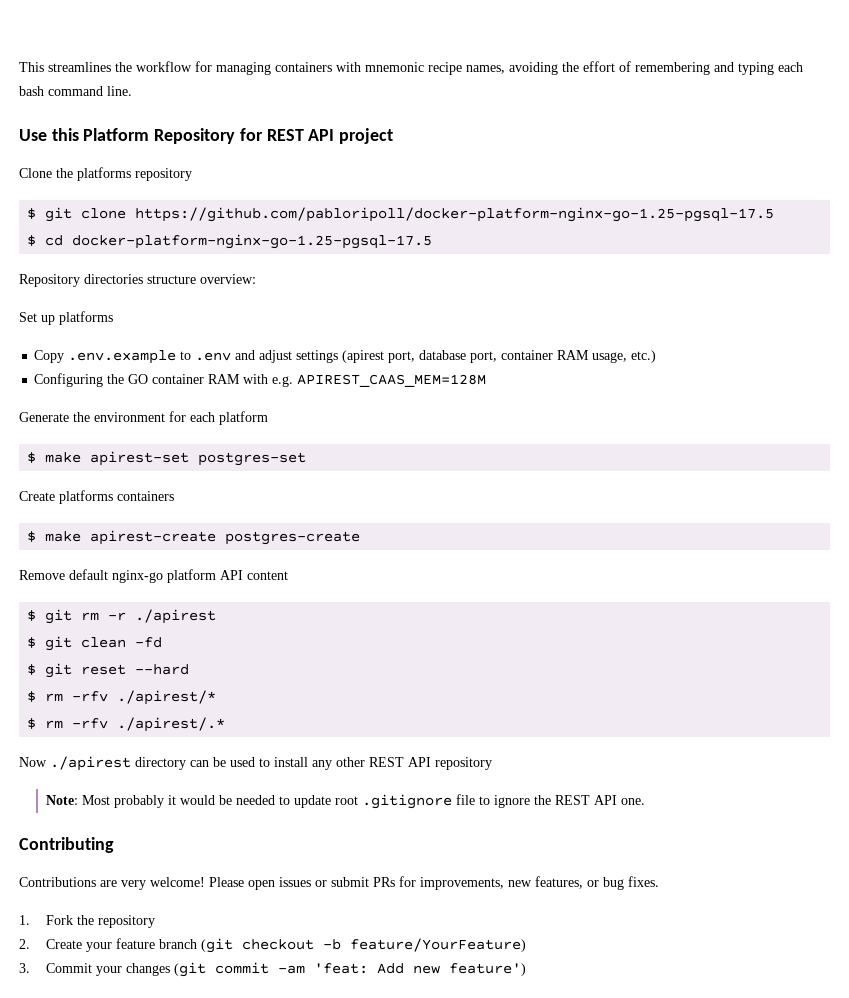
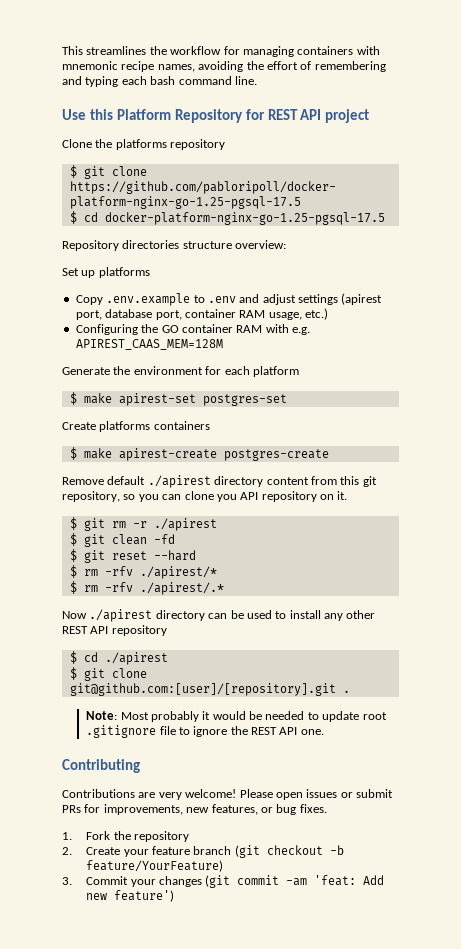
[112,569,288,583] nginx-go platform API content -> [147,475,377,488] [62,491,348,502] ./apirest directory content from this git repository, so you can clone you API repository on it.
(492, 763) none -> [69,651,168,665] [69,667,147,681] [69,683,350,696] // $ cd ./apirest // $ git clone git@github.com:[user]/[repository].git .

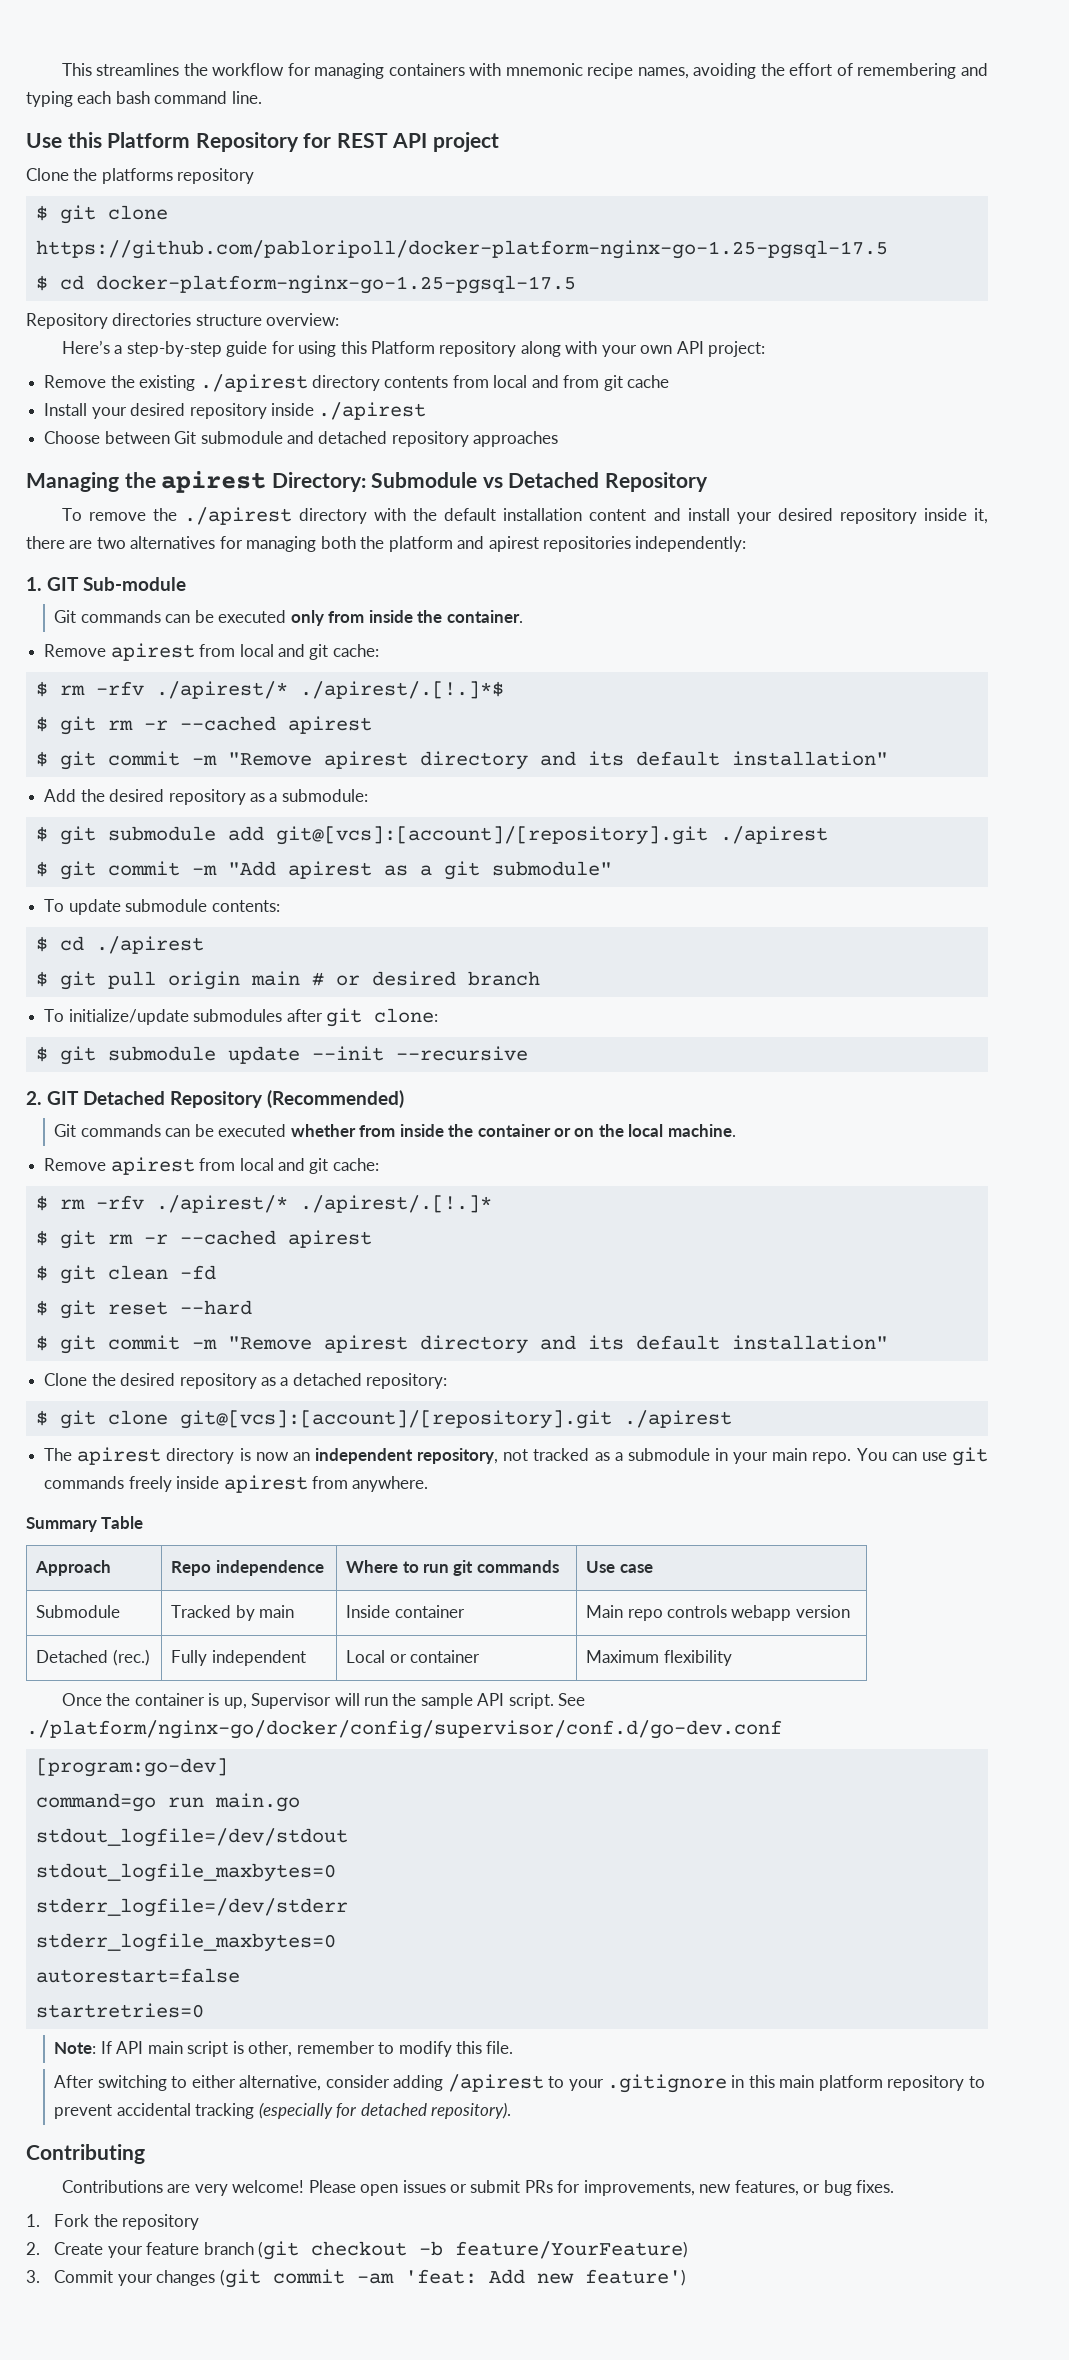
[62,267,150,278] [75,293,383,306] [75,308,328,320] [75,324,310,335] [75,339,223,350] [62,366,299,377] [69,392,287,406] [62,421,210,432] [69,447,329,461] [62,475,377,488] [62,491,348,502] [69,517,217,531] Set up platforms // Copy .env.example to .env and adjust settings (apirest port, database port, container RAM usage, etc.) // Configuring the GO container RAM with e.g. APIREST_CAAS_MEM=128M // Generate the environment for each platform // $ make apirest-set postgres-set // Create platforms containers // $ make apirest-create postgres-create // Remove default ./apirest directory content from this git repository, so you can clone you API repository on it. // $ git rm -r ./apirest -> [61,340,766,357] [44,374,670,392] [44,402,427,420] [44,431,559,447] [26,471,708,493] [61,507,988,525] [26,536,747,552] [26,577,186,591] [54,610,523,626] [44,643,379,661] [35,681,504,699] [35,716,372,735] [35,751,888,770] [44,789,368,805] [35,826,828,845] [35,861,612,880] [44,899,280,915] [35,936,204,954] [35,971,540,990] [44,1008,438,1027] [35,1046,528,1065] [26,1090,404,1108] [54,1124,736,1137] [44,1157,379,1175] [35,1195,492,1213] [35,1230,372,1249] Here’s a step-by-step guide for using this Platform repository along with your own API project: // Remove the existing ./apirest directory contents from local and from git cache // Install your desired repository inside ./apirest // Choose between Git submodule and detached repository approaches // Managing the apirest Directory: Submodule vs Detached Repository // To remove the ./apirest directory with the default installation content and install your desired repository inside it, there are two alternatives for managing both the platform and apirest repositories independently: // 1. GIT Sub-module // Git commands can be executed only from inside the container. // Remove apirest from local and git cache: // $ rm -rfv ./apirest/* ./apirest/.[!.]*$ // $ git rm -r --cached apirest // $ git commit -m "Remove apirest directory and its default installation" // Add the desired repository as a submodule: // $ git submodule add git@[vcs]:[account]/[repository].git ./apirest // $ git commit -m "Add apirest as a git submodule" // To update submodule contents: // $ cd ./apirest // $ git pull origin main # or desired branch // To initialize/update submodules after git clone: // $ git submodule update --init --recursive // 2. GIT Detached Repository (Recommended) // Git commands can be executed whether from inside the container or on the local machine. // Remove apirest from local and git cache: // $ rm -rfv ./apirest/* ./apirest/.[!.]* // $ git rm -r --cached apirest
[83,566,217,579] [69,581,224,595] [62,609,376,622] [62,625,167,636] [69,651,168,665] [69,667,147,681] [69,683,350,696] [86,711,387,722] [86,725,324,738] rm -rfv ./apirest/* // $ rm -rfv ./apirest/.* // Now ./apirest directory can be used to install any other REST API repository // $ cd ./apirest // $ git clone git@github.com:[user]/[repository].git . // Note: Most probably it would be needed to update root .gitignore file to ignore the REST API one. -> [59,1335,888,1354] [44,1373,448,1389] [35,1410,732,1429] [44,1447,989,1466] [44,1475,429,1493] [26,1516,144,1532] [35,1560,112,1576] [171,1560,324,1576] [346,1560,559,1576] [586,1561,653,1573] [36,1605,121,1618] [171,1605,295,1621] [346,1605,465,1618] [586,1605,850,1621] [36,1649,150,1666] [171,1650,306,1666] [346,1650,481,1663] [586,1650,732,1666] [61,1693,586,1709] [26,1720,782,1739] [35,1758,228,1777] [35,1793,300,1812] [35,1828,348,1847] [35,1863,336,1882] [35,1898,348,1917] [35,1933,336,1952] [35,1968,240,1983] [35,2003,204,2018] [54,2041,514,2057] [54,2074,985,2093] [54,2102,512,2119] git commit -m "Remove apirest directory and its default installation" // Clone the desired repository as a detached repository: // $ git clone git@[vcs]:[account]/[repository].git ./apirest // The apirest directory is now an independent repository, not tracked as a submodule in your main repo. You can use git commands freely inside apirest from anywhere. // Summary Table // Approach | Repo independence | Where to run git commands | Use case // Submodule | Tracked by main | Inside container | Main repo controls webapp version // Detached (rec.) | Fully independent | Local or container | Maximum flexibility // Once the container is up, Supervisor will run the sample API script. See ./platform/nginx-go/docker/config/supervisor/conf.d/go-dev.conf // [program:go-dev] // command=go run main.go // stdout_logfile=/dev/stdout // stdout_logfile_maxbytes=0 // stderr_logfile=/dev/stderr // stderr_logfile_maxbytes=0 // autorestart=false // startretries=0 // Note: If API main script is other, remember to modify this file. // After switching to either alternative, consider adding /apirest to your .gitignore in this main platform repository to prevent accidental tracking (especially for detached repository).

